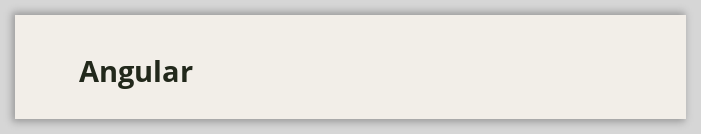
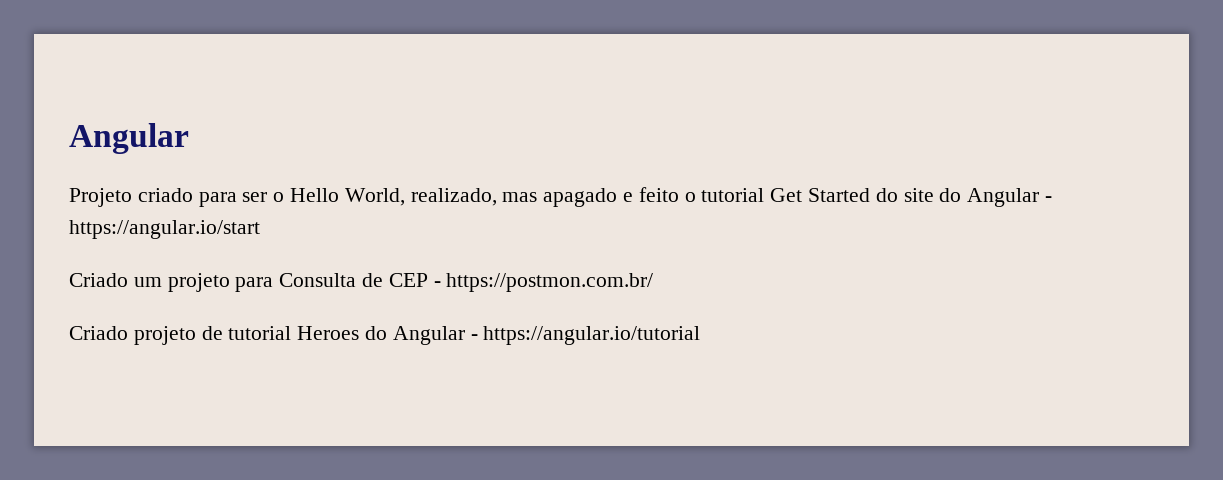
[79,60,193,89] Angular -> [69,123,189,154] [69,187,1053,207] [69,220,260,239] [69,273,654,292] [69,326,701,345] Angular // Projeto criado para ser o Hello World, realizado, mas apagado e feito o tutorial Get Started do site do Angular - https://angular.io/start // Criado um projeto para Consulta de CEP - https://postmon.com.br/ // Criado projeto de tutorial Heroes do Angular - https://angular.io/tutorial

